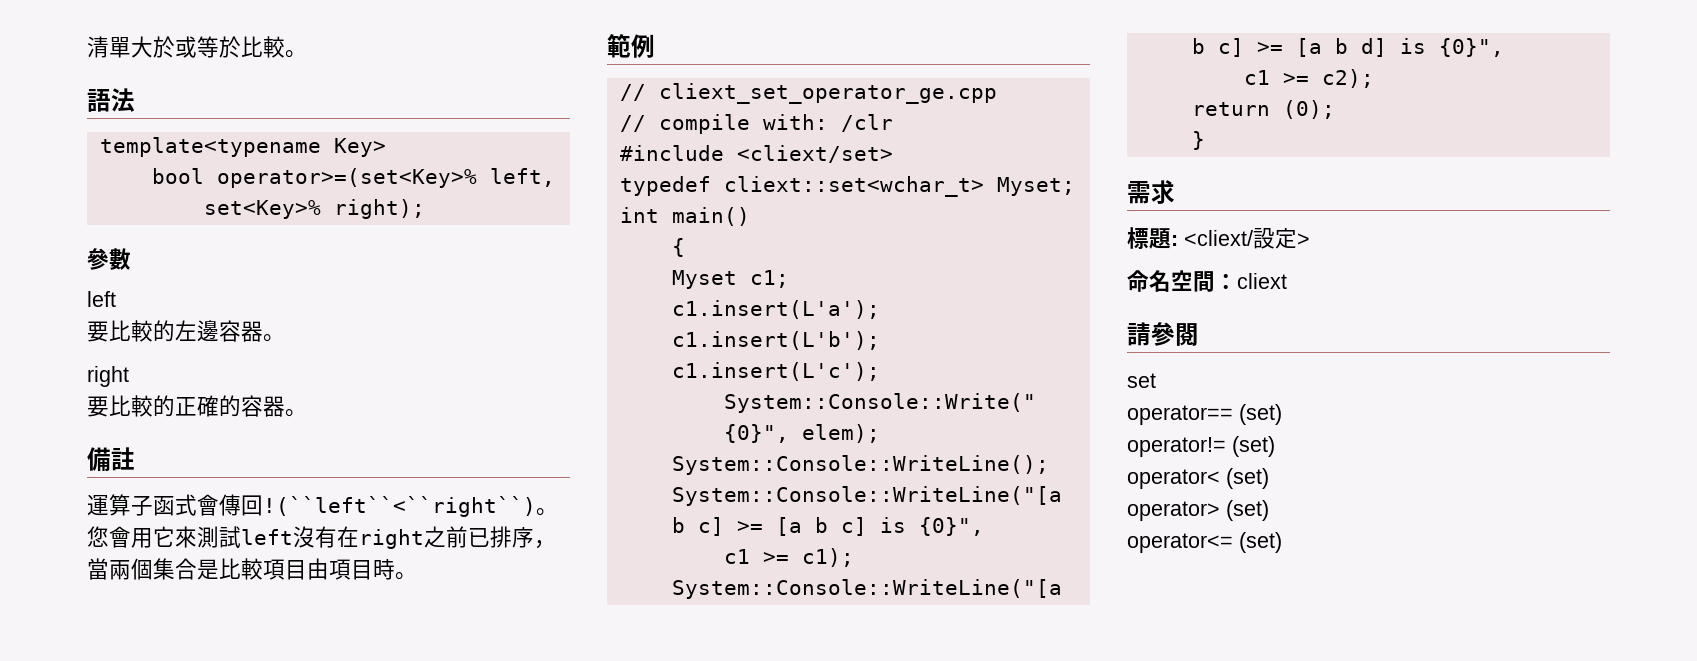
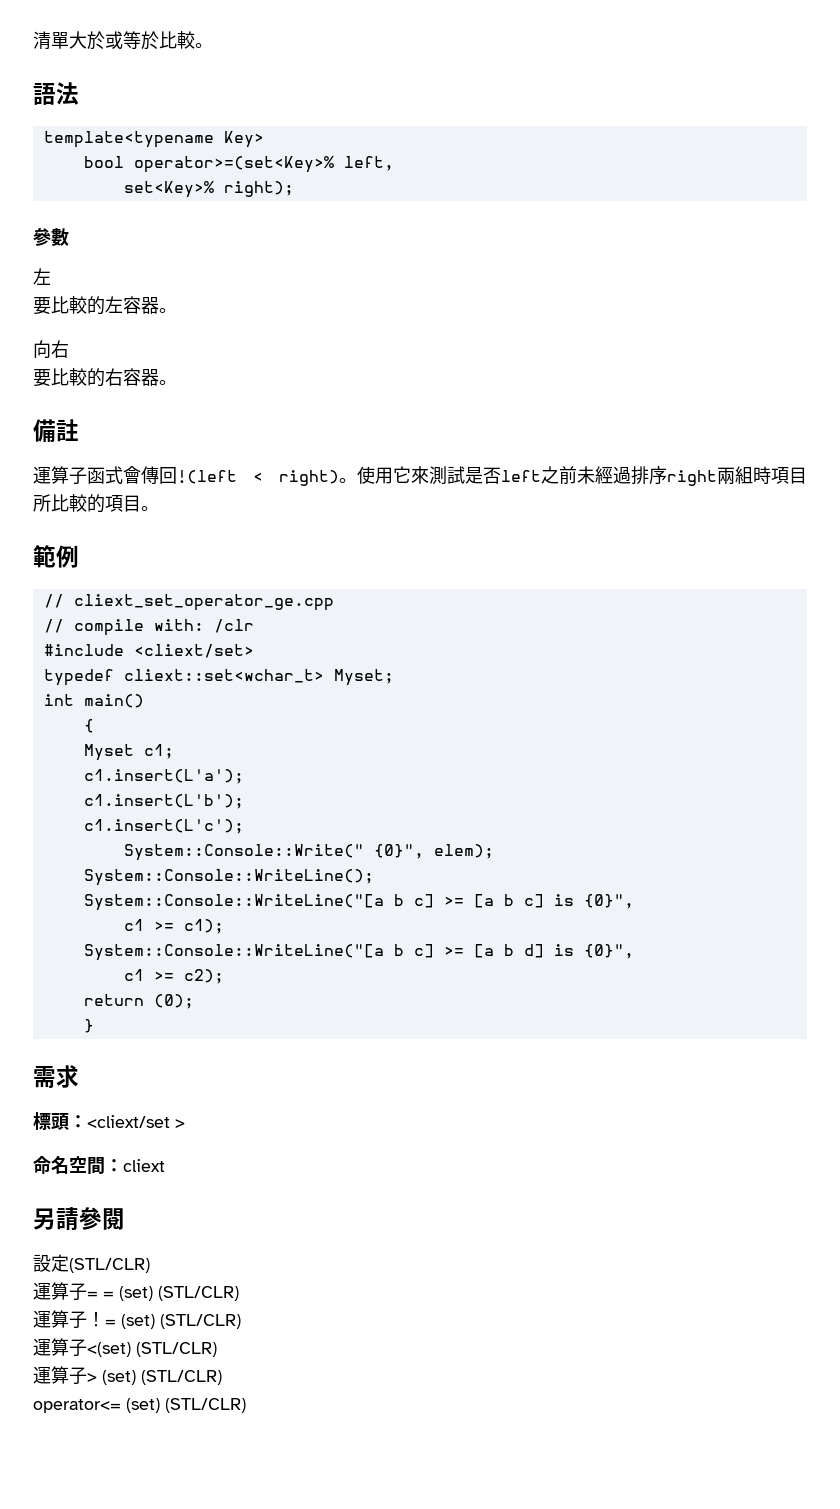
[87,291,116,307] left -> [33,268,51,285] 左
[197,320,285,342] [87,366,129,387] [87,395,241,417] 邊容器。 // right // 要比較的正確的 -> [123,296,177,314] [33,340,69,358] [33,368,123,387] 容器。 // 向右 // 要比較的右
[263,496,558,517] [87,526,556,549] [87,558,395,580] !(``left``<``right``)。您會用它來測試left沒有在right之前已排序，當兩個集合是比較項目由項目時 -> [177,466,807,486] [33,494,141,513] !(left < right)。使用它來測試是否left之前未經過排序right兩組時項目所比較的項目
[1149,228,1297,249] 題: <cliext/設定 -> [51,1113,170,1130] 頭：<cliext/set
(1287, 281) none -> [33,1208,56,1230] 另
[1127,373,1156,388] [1127,404,1282,425] [1127,436,1275,457] [1127,468,1269,489] [1127,500,1269,521] set // operator== (set) // operator!= (set) // operator< (set) // operator> (set) -> [33,1254,150,1273] [33,1282,239,1301] [33,1310,241,1329] [33,1338,217,1357] [33,1366,222,1385] 設定(STL/CLR) // 運算子= = (set) (STL/CLR) // 運算子！= (set) (STL/CLR) // 運算子<(set) (STL/CLR) // 運算子> (set) (STL/CLR)
(1282, 542) none -> [165,1398,246,1413] (STL/CLR)

